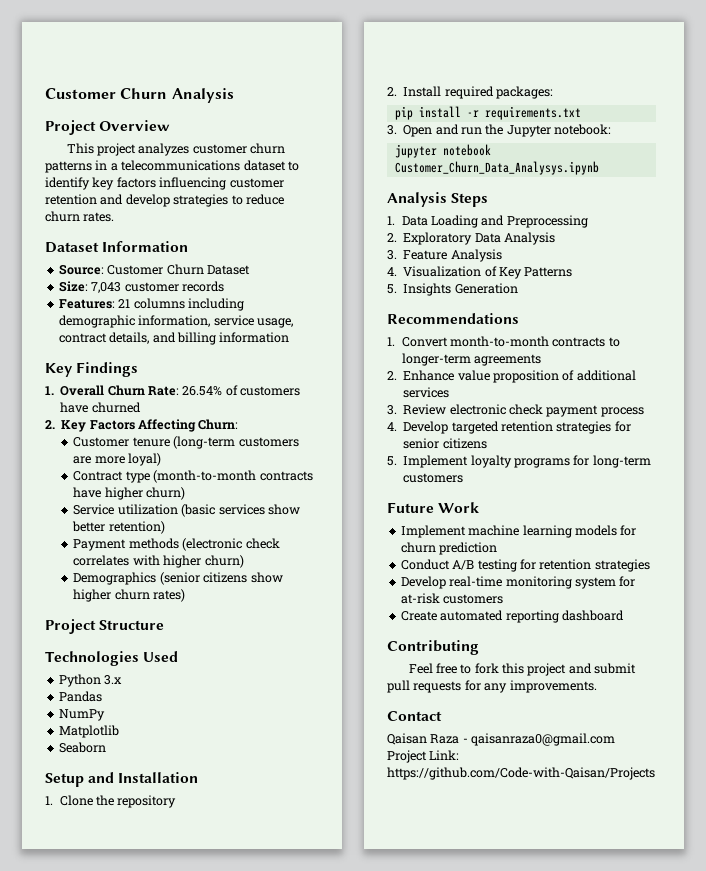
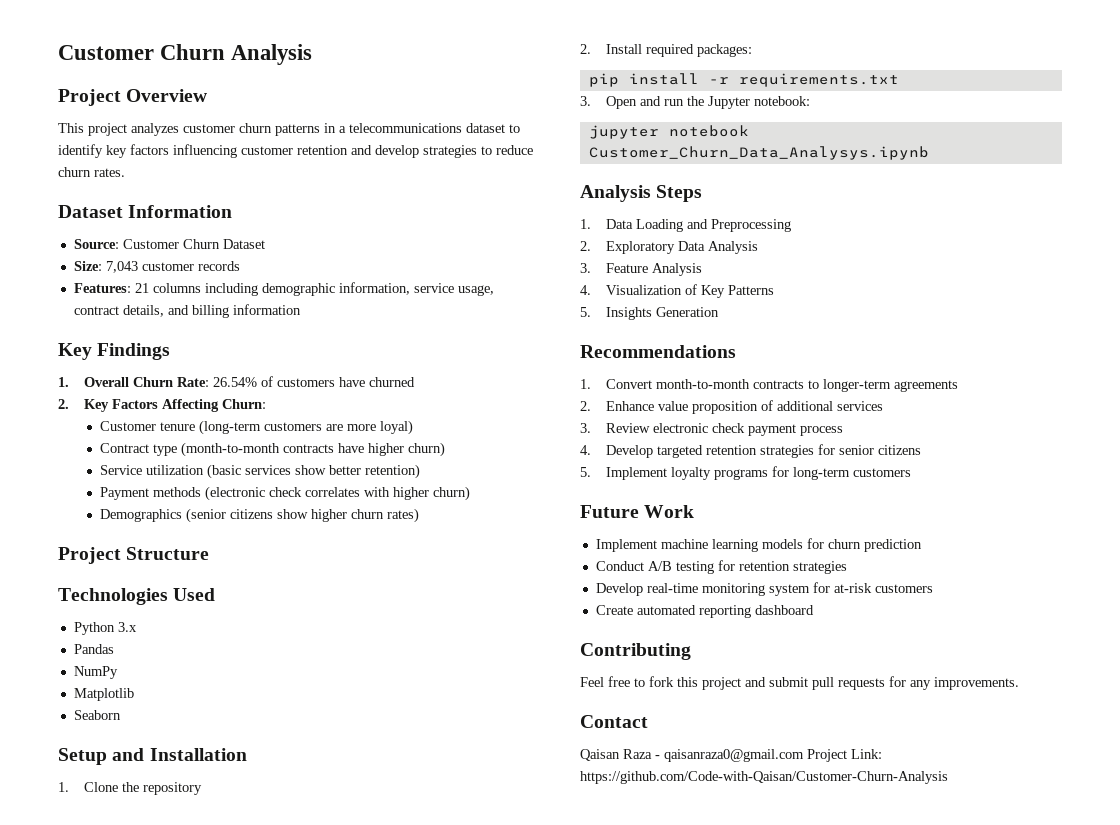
[387,767,655,780] https://github.com/Code-with-Qaisan/Projects -> [580,771,948,784] https://github.com/Code-with-Qaisan/Customer-Churn-Analysis

